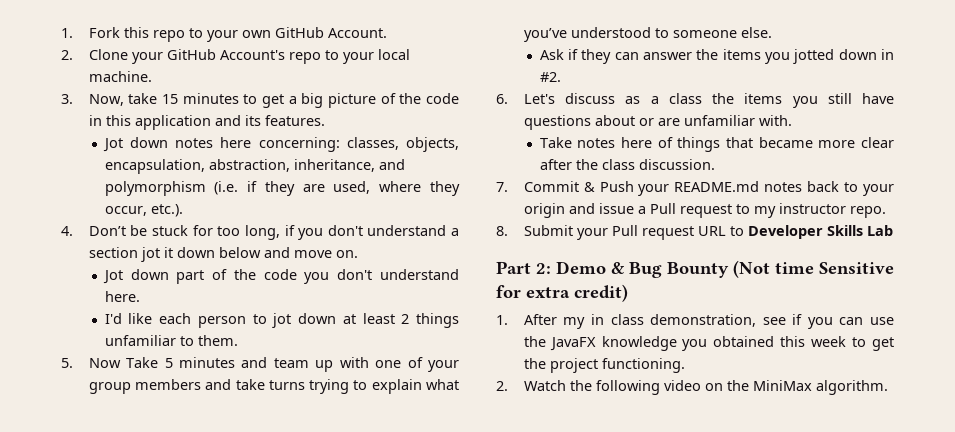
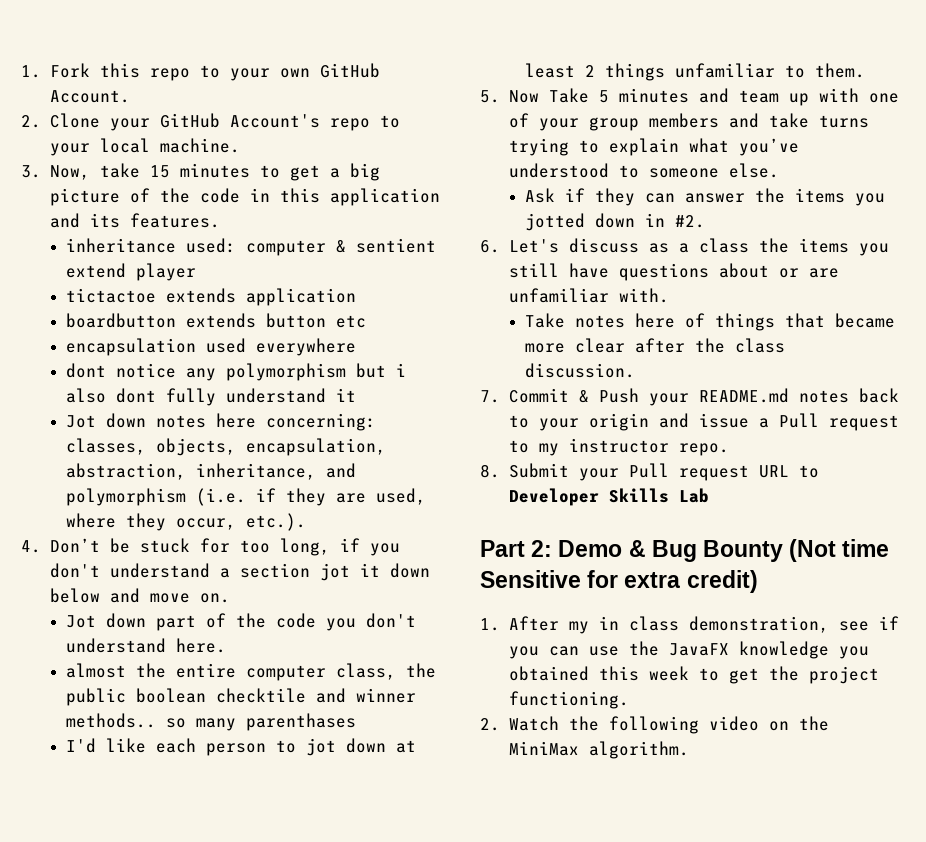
(325, 120) none -> [66,238,437,256] [66,263,197,281] [66,288,357,306] [66,313,367,328] [66,338,357,356] [66,363,407,381] [66,388,357,406] // inheritance used: computer & sentient extend player // tictactoe extends application // boardbutton extends button etc // encapsulation used everywhere // dont notice any polymorphism but i also dont fully understand it
(140, 296) none -> [66,663,437,681] [66,688,417,706] [66,713,357,731] // almost the entire computer class, the public boolean checktile and winner methods.. so many parenthases

